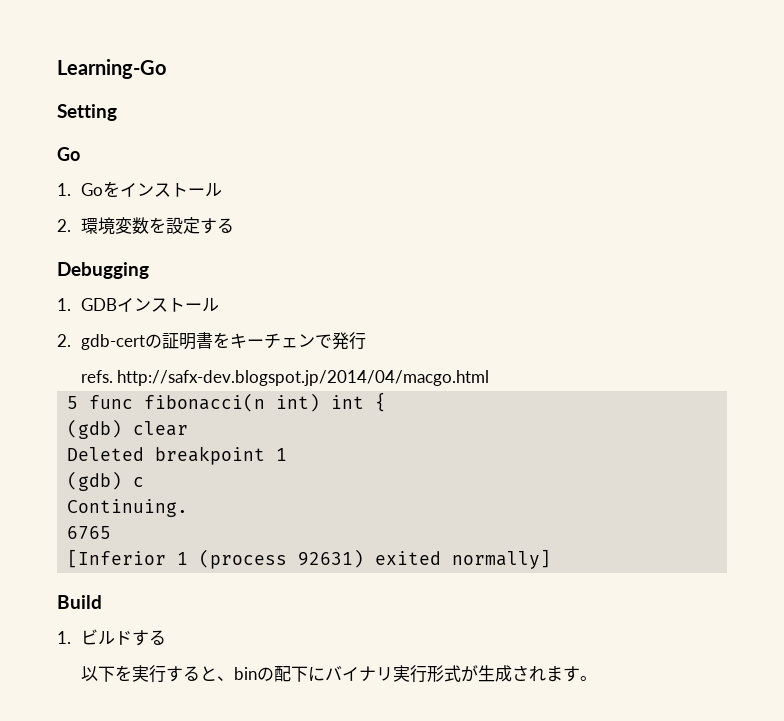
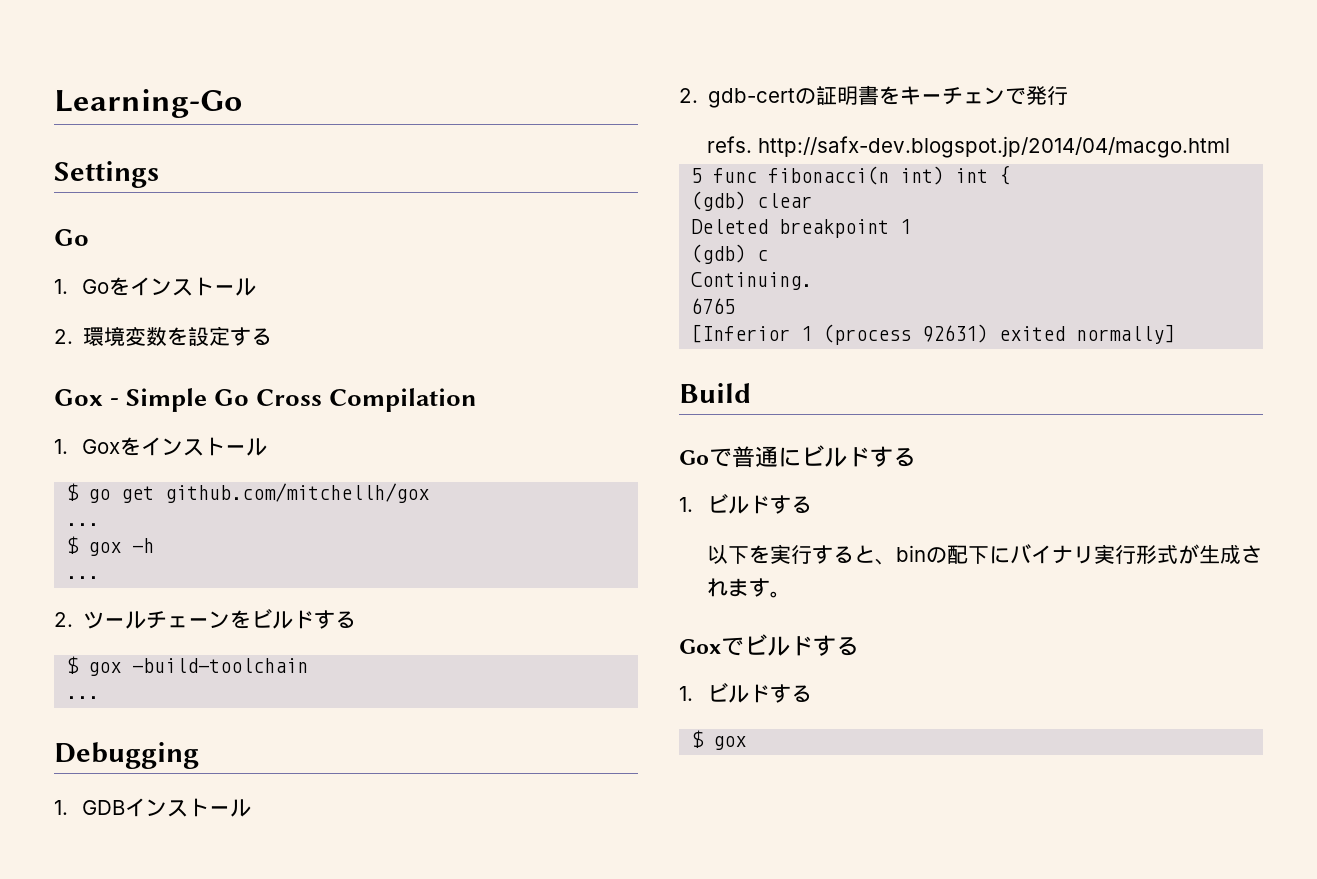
[57,104,117,121] Setting -> [54,161,159,188] Settings
(234, 225) none -> [54,388,478,412] [54,437,267,456] [66,483,430,503] [66,523,100,526] [66,536,155,556] [66,576,100,579] [54,609,357,629] [66,656,309,676] [66,696,100,699] // Gox - Simple Go Cross Compilation // 1. Goxをインストール // $ go get github.com/mitchellh/gox // ... // $ gox -h // ... // 2.ツールチェーンをビルドする // $ gox -build-toolchain // ...
(102, 602) none -> [679,445,916,468] // Goで普通にビルドする
(597, 678) none -> [679,634,859,656] [679,683,812,703] [691,730,747,750] // Goxでビルドする // 1.ビルドする // $ gox

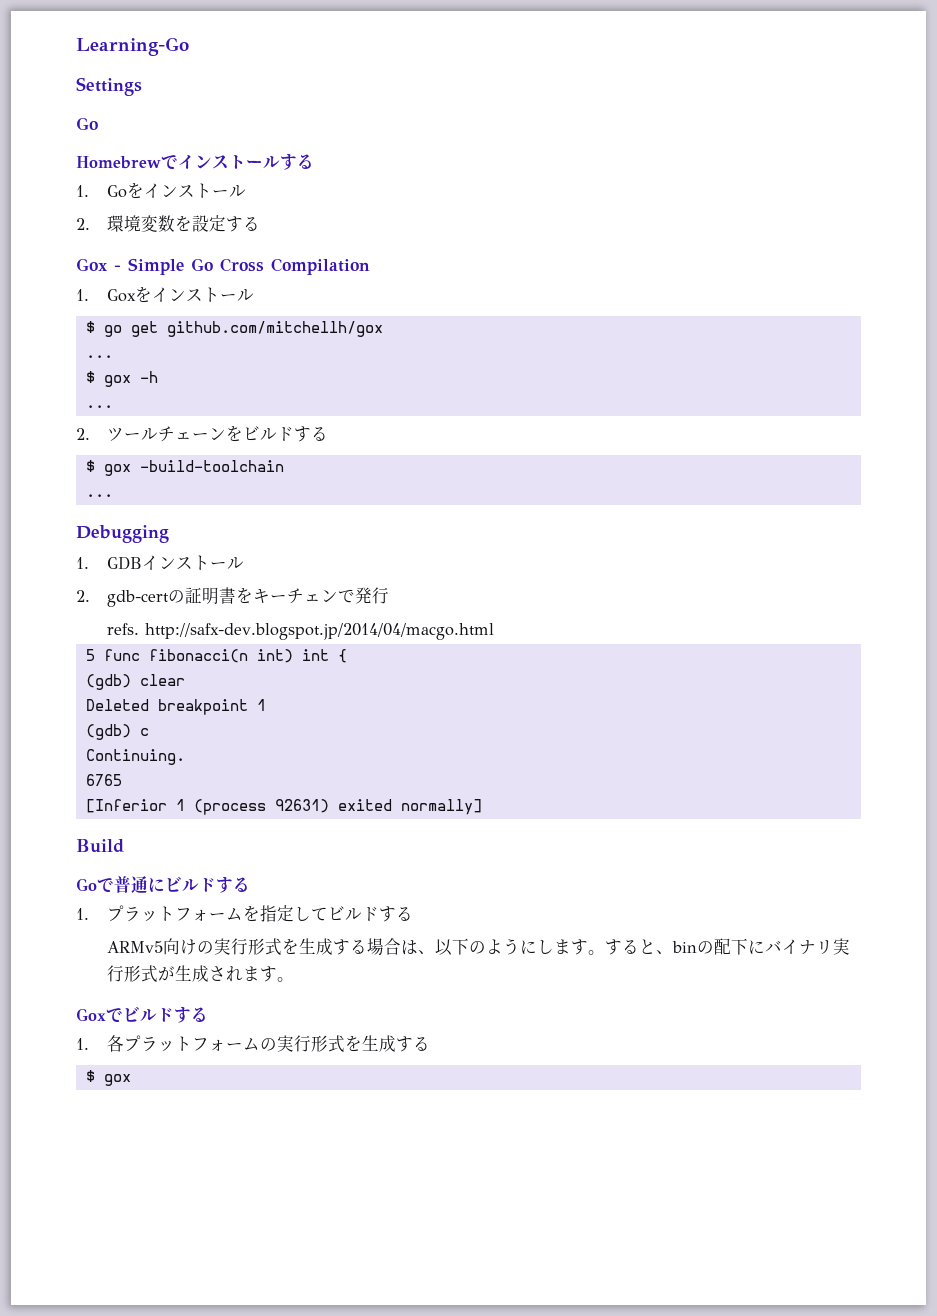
(89, 237) none -> [76,153,314,170] // Homebrewでインストールする
[706,494,812,514] [706,544,812,564] ビルドする // 以下を実行 -> [107,905,414,922] [107,938,606,956] プラットフォームを指定してビルドする // ARMv5向けの実行形式を生成する場合は、以下のようにします。
[706,683,770,703] ビルド -> [107,1035,397,1053] 各プラットフォームの実行形式を生成

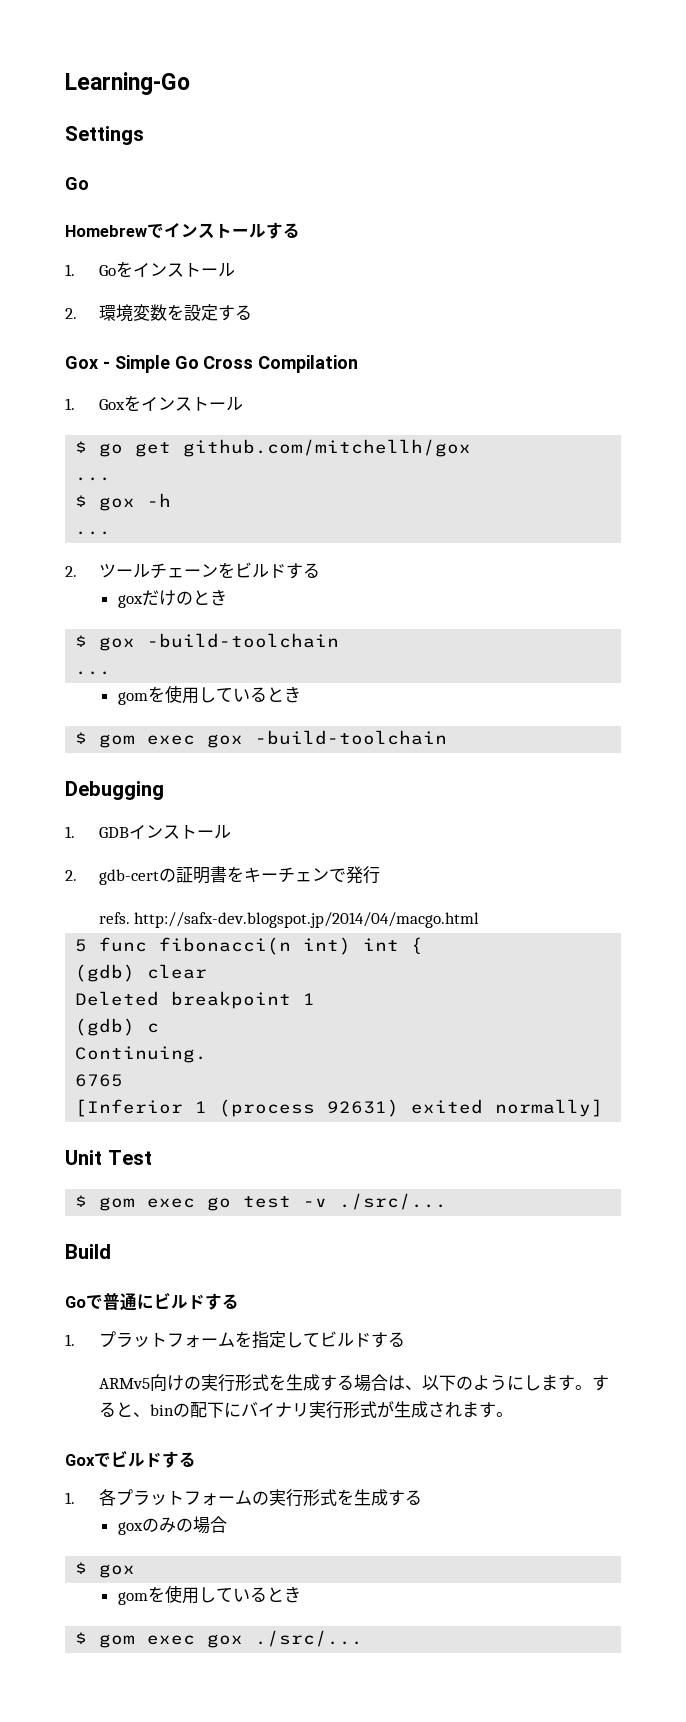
(329, 433) none -> [117,589,227,608] // goxだけのとき
(113, 495) none -> [117,685,301,705] [75,730,448,748] // gomを使用しているとき // $ gom exec gox -build-toolchain
(482, 807) none -> [65,1150,152,1165] [75,1193,448,1211] // Unit Test // $ gom exec go test -v ./src/...
[85,1070,131,1086] // $ gox -> [117,1516,227,1535] [75,1562,136,1578] [117,1585,301,1605] [75,1630,364,1648] // goxのみの場合 // $ gox // gomを使用しているとき // $ gom exec gox ./src/...

